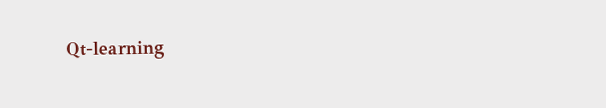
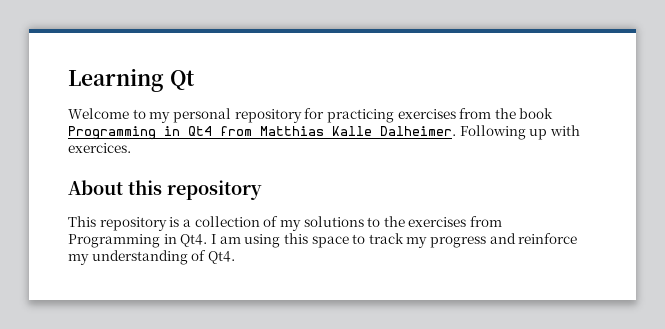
[65,40,165,61] Qt-learning -> [68,68,195,92] [68,108,554,123] [68,125,580,140] [68,143,131,153] [68,180,262,200] [68,216,503,231] [68,233,578,248] [68,250,235,265] Learning Qt // Welcome to my personal repository for practicing exercises from the book Programming in Qt4 from Matthias Kalle Dalheimer. Following up with exercices. // About this repository // This repository is a collection of my solutions to the exercises from Programming in Qt4. I am using this space to track my progress and reinforce my understanding of Qt4.

